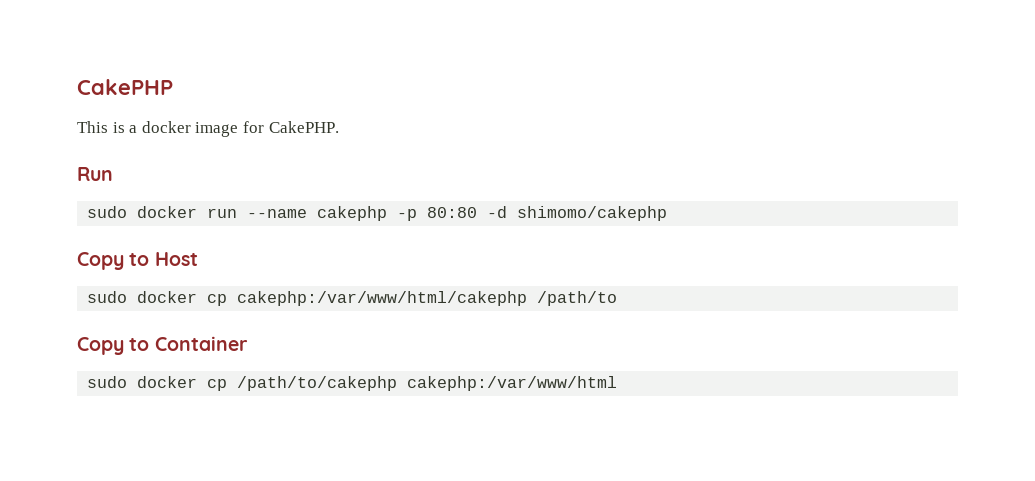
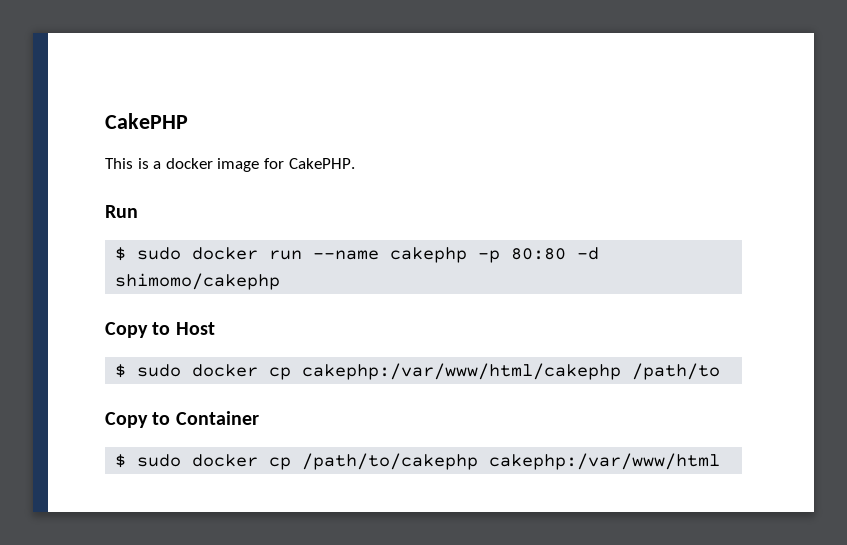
(113, 174) none -> [115,247,127,261] $
(198, 259) none -> [115,364,127,378] $
(248, 343) none -> [115,454,127,468] $

